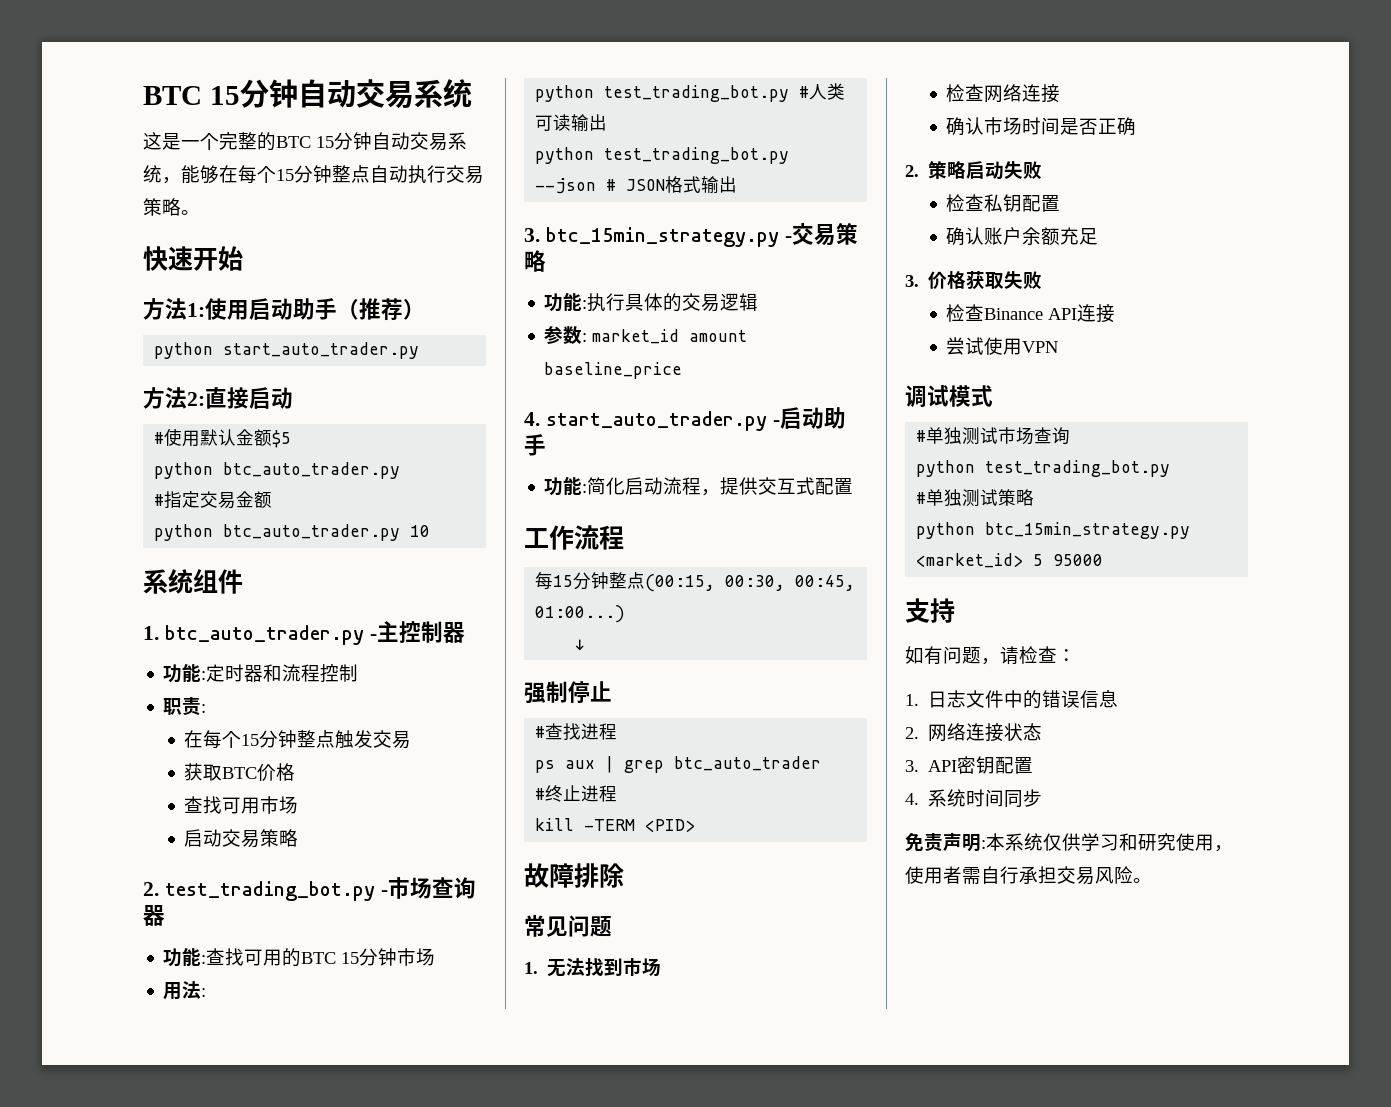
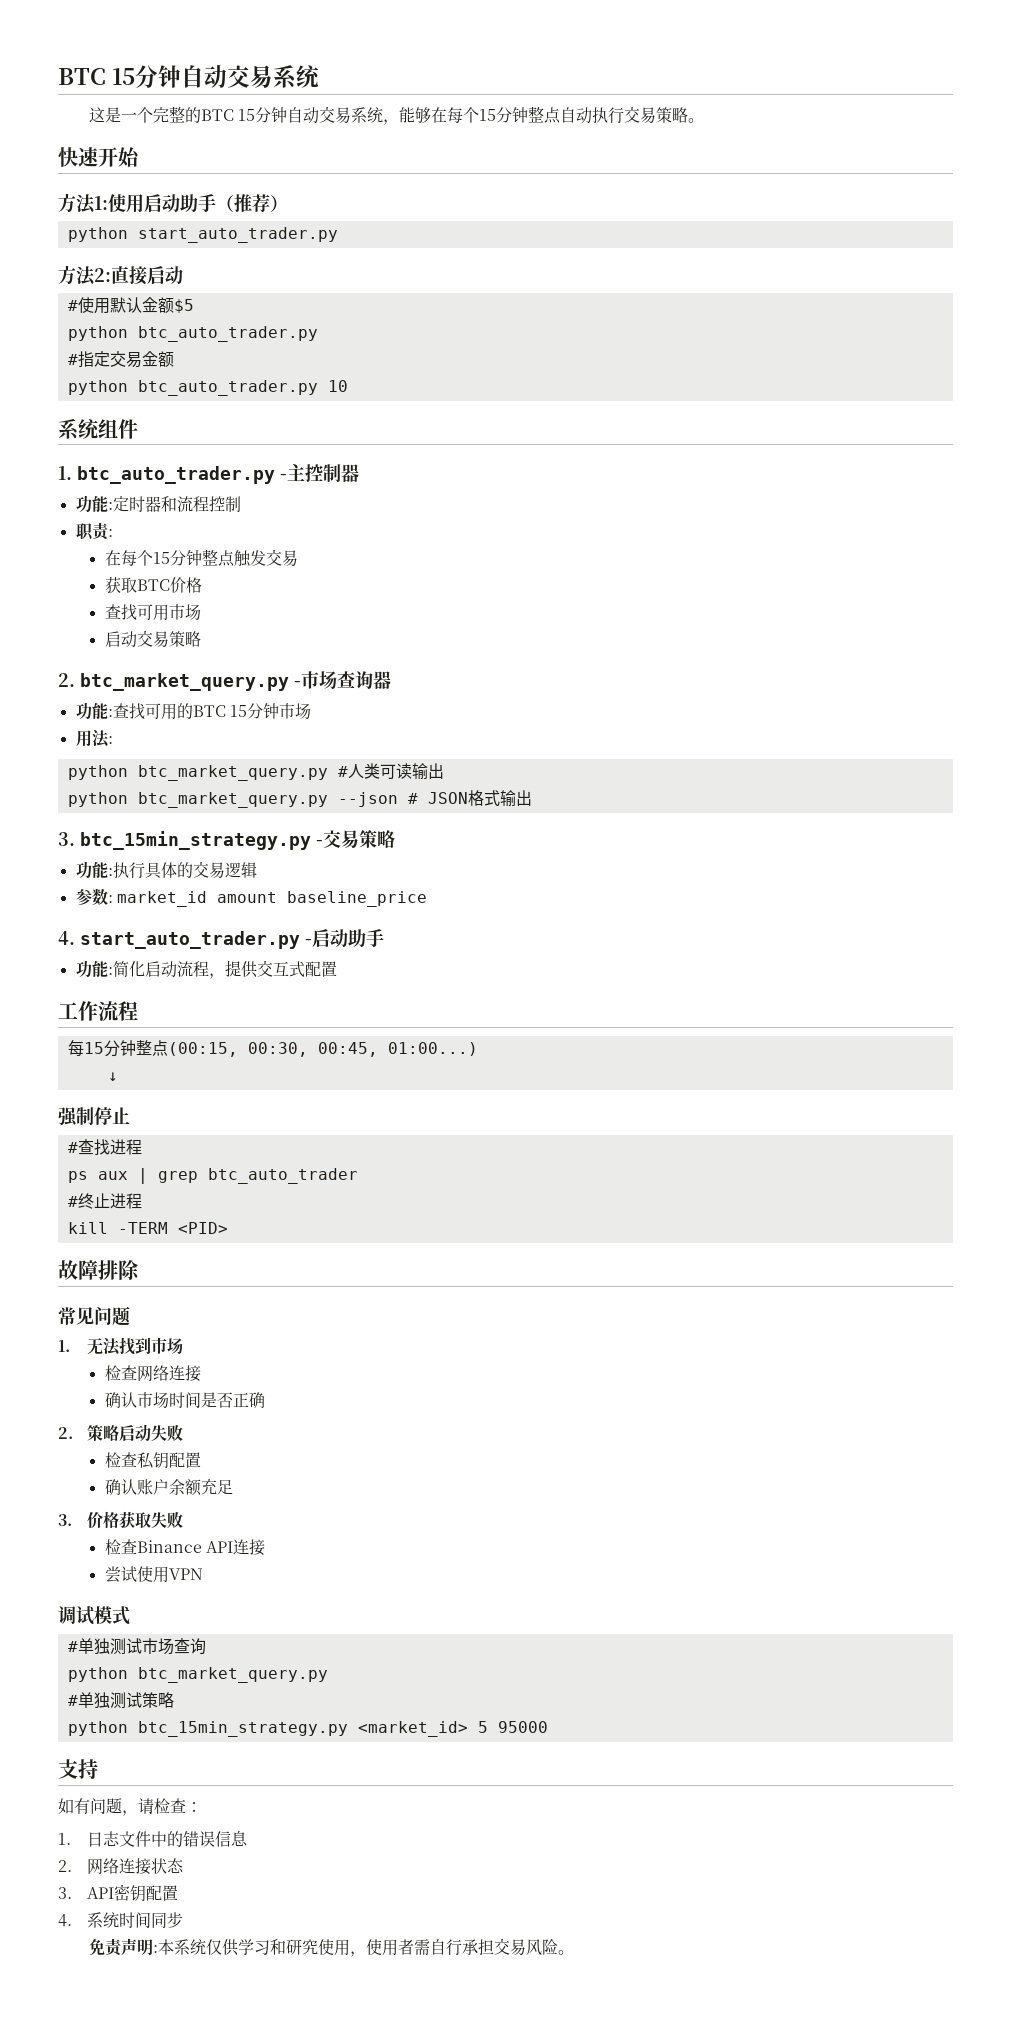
[164,881,375,901] test_trading_bot.py -> [80,673,289,691] btc_market_query.py
[604,85,790,102] test_trading_bot.py -> [137,765,328,781] btc_market_query.py
[604,147,790,164] test_trading_bot.py -> [137,792,328,808] btc_market_query.py
[985,460,1171,477] test_trading_bot.py -> [137,1667,328,1683] btc_market_query.py

